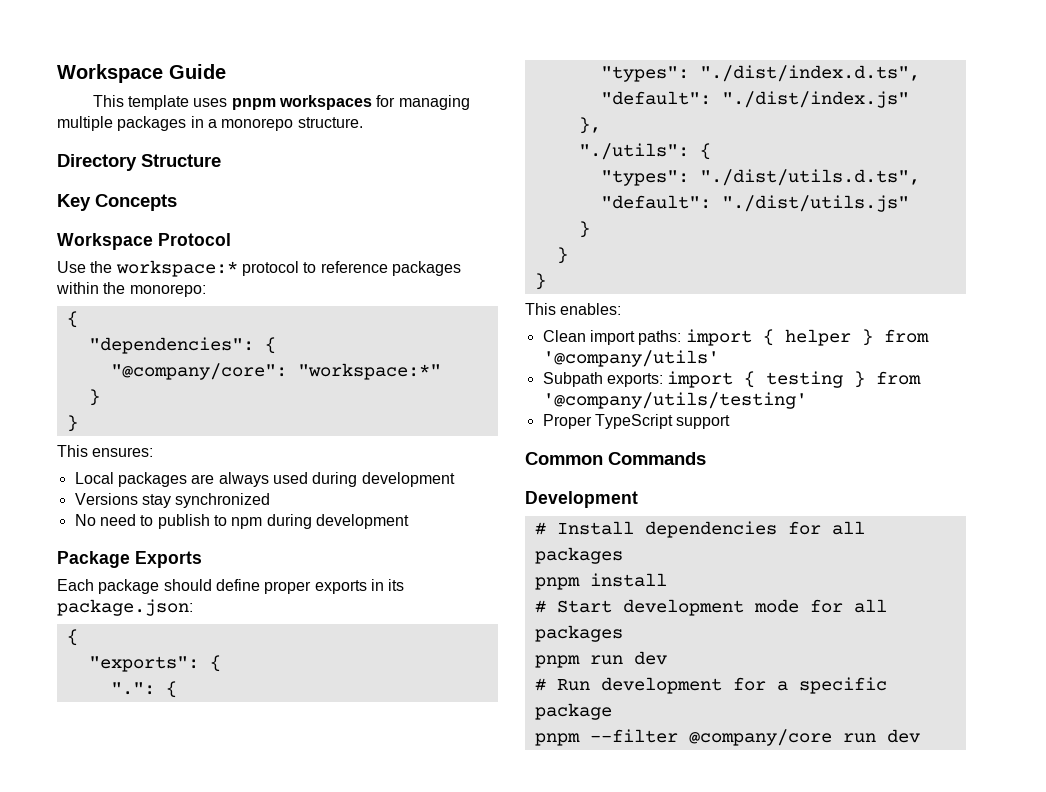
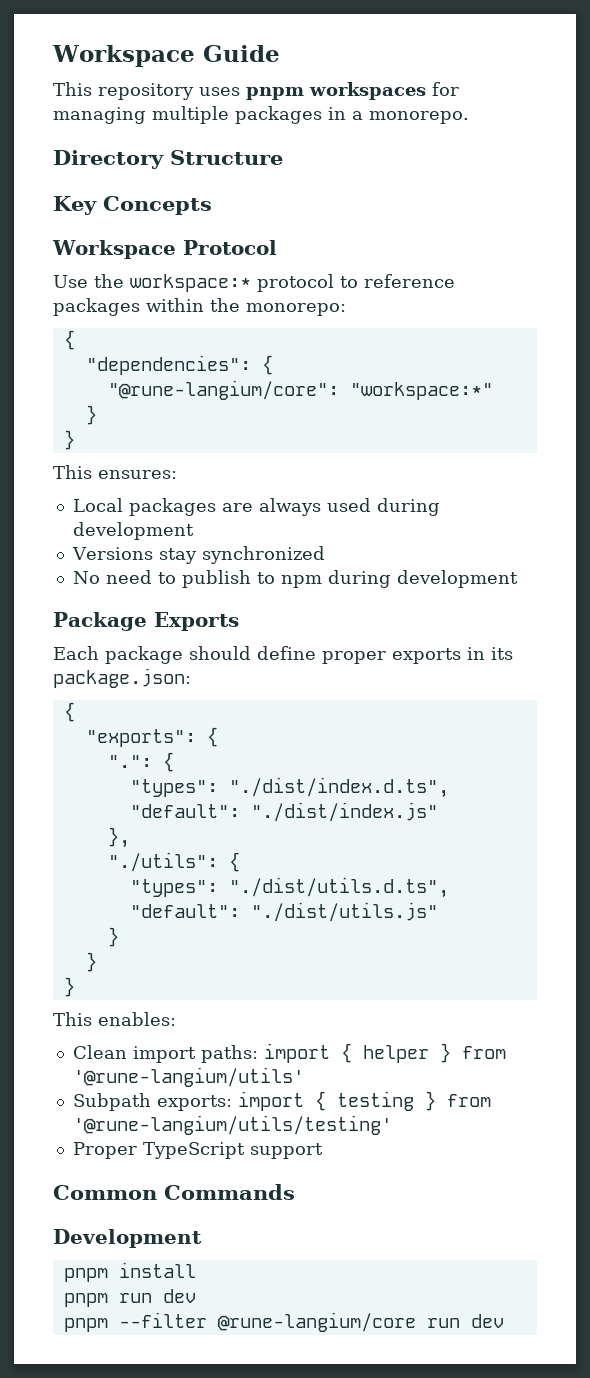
[128,95,190,110] template -> [98,83,194,100] repository
[221,117,363,131] monorepo structure. -> [369,111,469,124] monorepo.
[110,363,287,380] "@company/core": -> [107,380,339,400] "@rune-langium/core":
[542,350,719,367] '@company/utils' -> [72,1067,304,1087] '@rune-langium/utils'
[542,392,807,409] '@company/utils/testing' -> [72,1115,392,1135] '@rune-langium/utils/testing'
[534,521,865,538] [534,547,623,564] [534,573,667,590] [534,599,887,616] [534,625,623,642] [534,651,667,668] [534,677,887,694] [534,703,612,720] # Install dependencies for all packages // pnpm install // # Start development mode for all packages // pnpm run dev // # Run development for a specific package -> [63,1262,196,1282] [63,1289,196,1307] pnpm install // pnpm run dev
[688,729,832,746] @company/core -> [217,1312,416,1332] @rune-langium/core

